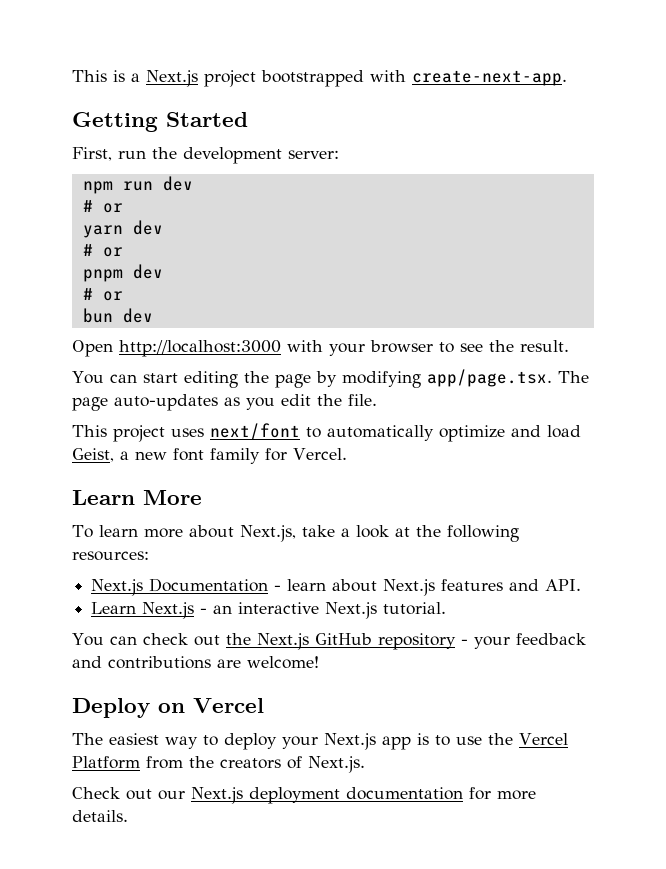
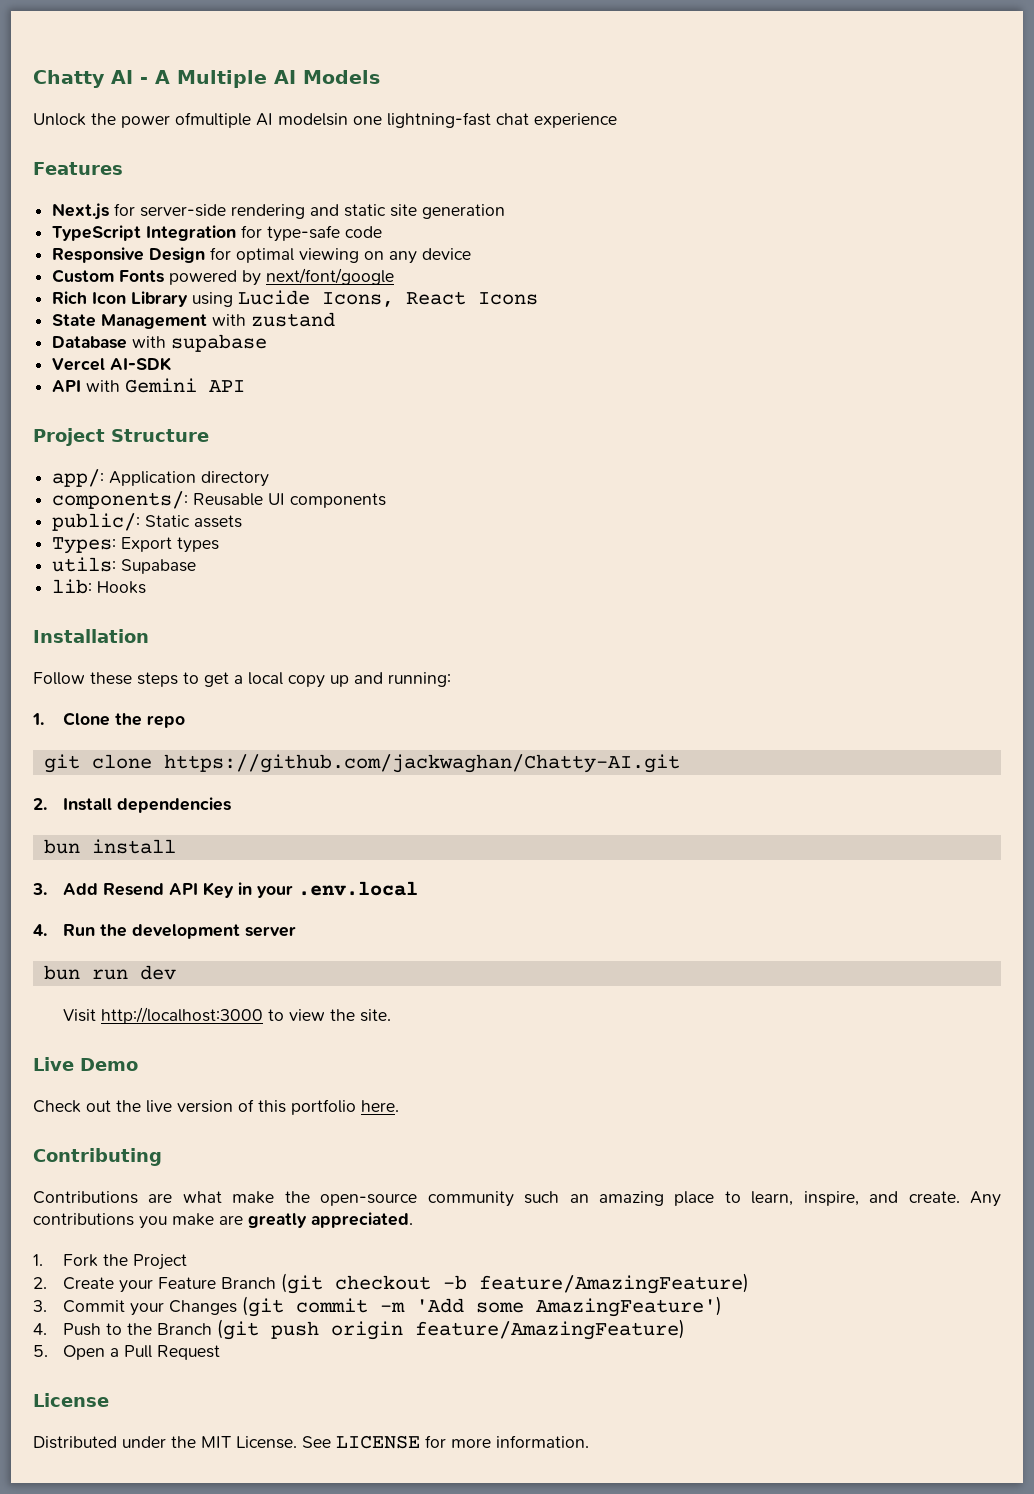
[72,70,567,87] [72,112,248,132] [72,147,339,164] [82,176,193,194] [82,200,123,213] [82,220,163,238] [82,244,123,257] [82,264,163,282] [82,288,123,301] [82,308,153,323] [72,340,569,357] [72,369,589,388] [72,394,377,411] [72,423,581,442] [72,448,347,464] [72,490,202,505] [72,525,519,542] [72,551,149,561] [91,578,582,596] [91,602,447,619] [72,633,586,650] [72,656,319,669] [72,698,264,718] [72,733,568,750] [72,756,365,773] [72,787,463,804] This is a Next.js project bootstrapped with create-next-app. // Getting Started // First, run the development server: // npm run dev // # or // yarn dev // # or // pnpm dev // # or // bun dev // Open http://localhost:3000 with your browser to see the result. // You can start editing the page by modifying app/page.tsx. The page auto-updates as you edit the file. // This project uses next/font to automatically optimize and load Geist, a new font family for Vercel. // Learn More // To learn more about Next.js, take a look at the following resources: // Next.js Documentation - learn about Next.js features and API. // Learn Next.js - an interactive Next.js tutorial. // You can check out the Next.js GitHub repository - your feedback and contributions are welcome! // Deploy on Vercel // The easiest way to deploy your Next.js app is to use the Vercel Platform from the creators of Next.js. // Check out our Next.js deployment documentation -> [33,70,380,88] [33,112,617,128] [33,162,123,175] [52,203,506,220] [52,225,383,242] [52,247,472,264] [52,268,395,286] [52,290,539,307] [52,312,336,329] [52,334,268,352] [52,357,173,371] [52,378,246,393] [33,428,209,446] [52,469,270,487] [52,491,387,509] [52,513,243,531] [52,537,220,554] [52,557,197,574] [52,579,147,594] [33,629,149,643] [33,672,451,688] [32,712,185,728] [43,754,680,773] [33,797,231,813] [43,839,176,854] [32,881,418,898] [33,924,296,939] [43,965,176,980] [62,1007,391,1024] [33,1057,138,1071] [33,1099,399,1115] [33,1148,162,1166] [33,1191,1001,1207] [33,1212,413,1229] [33,1254,187,1270] [33,1273,749,1294] [33,1296,722,1317] [33,1319,685,1340] [33,1345,220,1360] [33,1393,109,1407] [33,1435,420,1449] Chatty AI - A Multiple AI Models // Unlock the power ofmultiple AI modelsin one lightning-fast chat experience // Features // Next.js for server-side rendering and static site generation // TypeScript Integration for type-safe code // Responsive Design for optimal viewing on any device // Custom Fonts powered by next/font/google // Rich Icon Library using Lucide Icons, React Icons // State Management with zustand // Database with supabase // Vercel AI-SDK // API with Gemini API // Project Structure // app/: Application directory // components/: Reusable UI components // public/: Static assets // Types: Export types // utils: Supabase // lib: Hooks // Installation // Follow these steps to get a local copy up and running: // 1. Clone the repo // git clone https://github.com/jackwaghan/Chatty-AI.git // 2. Install dependencies // bun install // 3. Add Resend API Key in your .env.local // 4. Run the development server // bun run dev // Visit http://localhost:3000 to view the site. // Live Demo // Check out the live version of this portfolio here. // Contributing // Contributions are what make the open-source community such an amazing place to learn, inspire, and create. Any contributions you make are greatly appreciated. // 1. Fork the Project // 2. Create your Feature Branch (git checkout -b feature/AmazingFeature) // 3. Commit your Changes (git commit -m 'Add some AmazingFeature') // 4. Push to the Branch (git push origin feature/AmazingFeature) // 5. Open a Pull Request // License // Distributed under the MIT License. See LICENSE
[72,810,128,822] details. -> [496,1435,589,1448] information.

